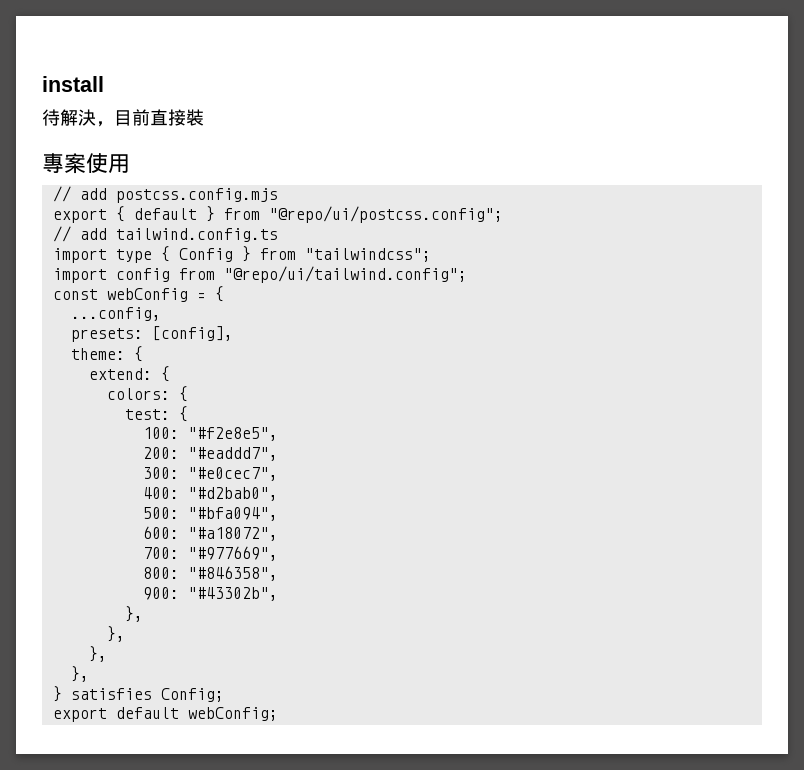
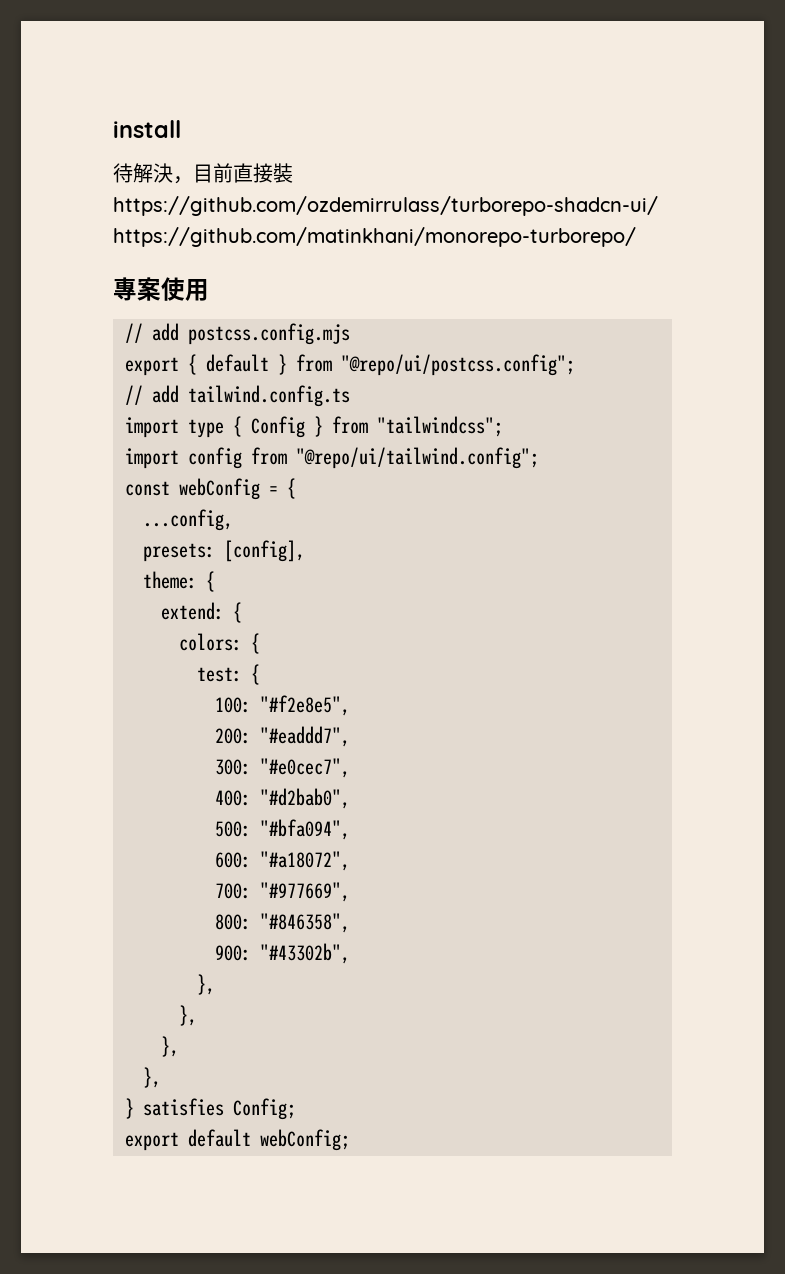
(204, 117) none -> [113,196,658,216] [113,227,636,247] https://github.com/ozdemirrulass/turborepo-shadcn-ui/ https://github.com/matinkhani/monorepo-turborepo/

